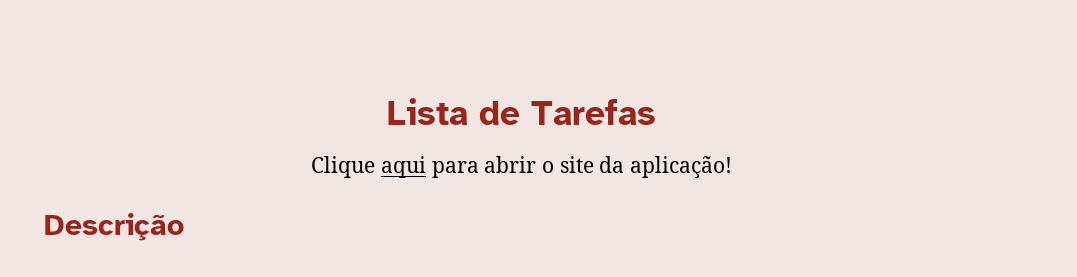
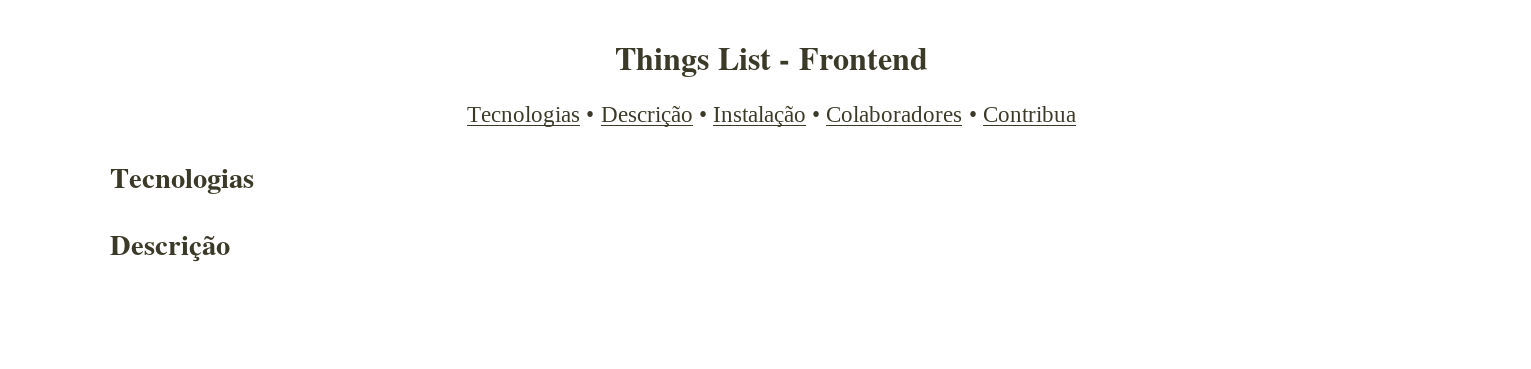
[387,98,656,125] [311,156,732,179] Lista de Tarefas // Clique aqui para abrir o site da aplicação! -> [615,48,928,77] [467,105,1076,127] [110,169,254,194] Things List - Frontend // Tecnologias • Descrição • Instalação • Colaboradores • Contribua // Tecnologias

